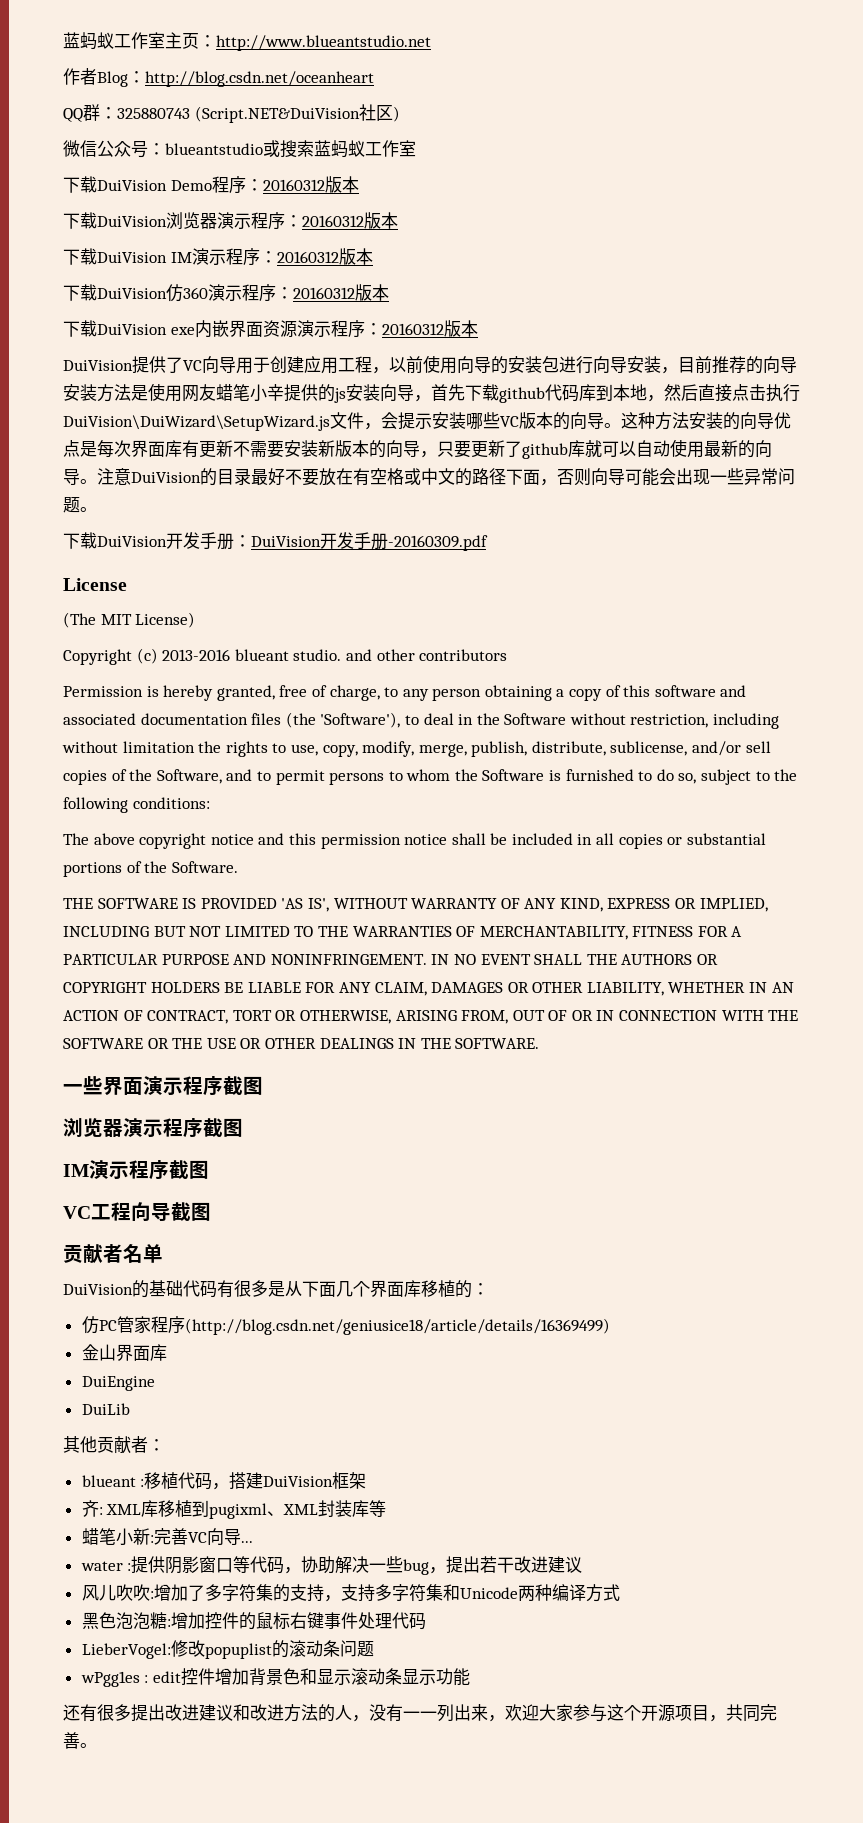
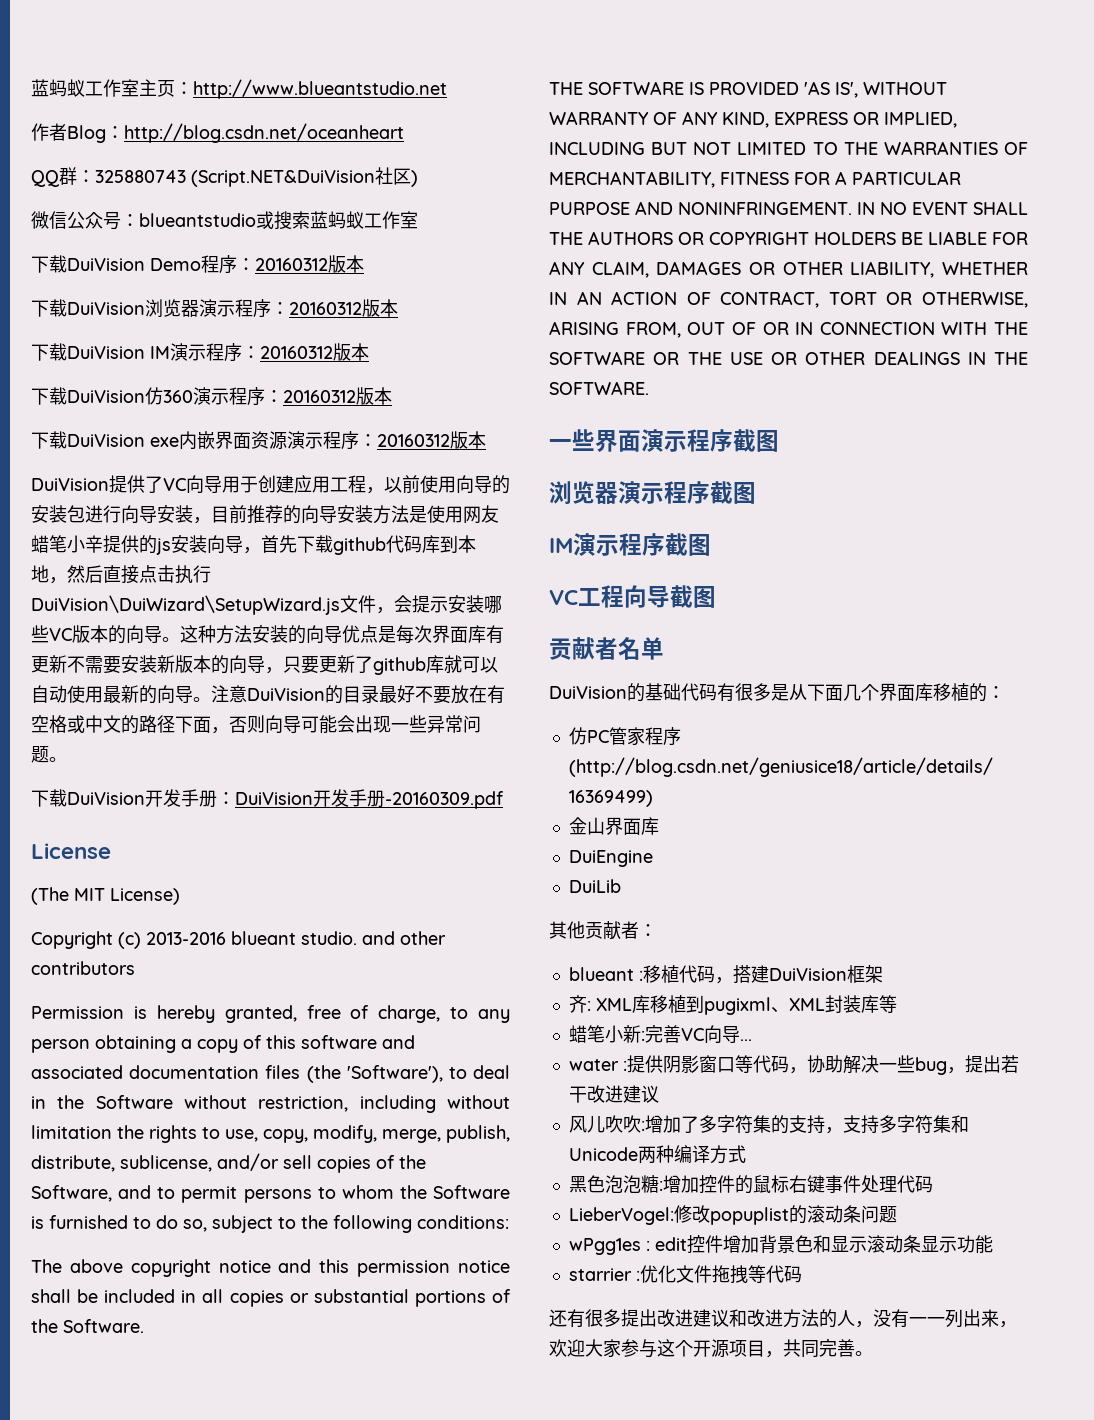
(470, 1677) none -> [568,1265,802,1283] // starrier :优化文件拖拽等代码

